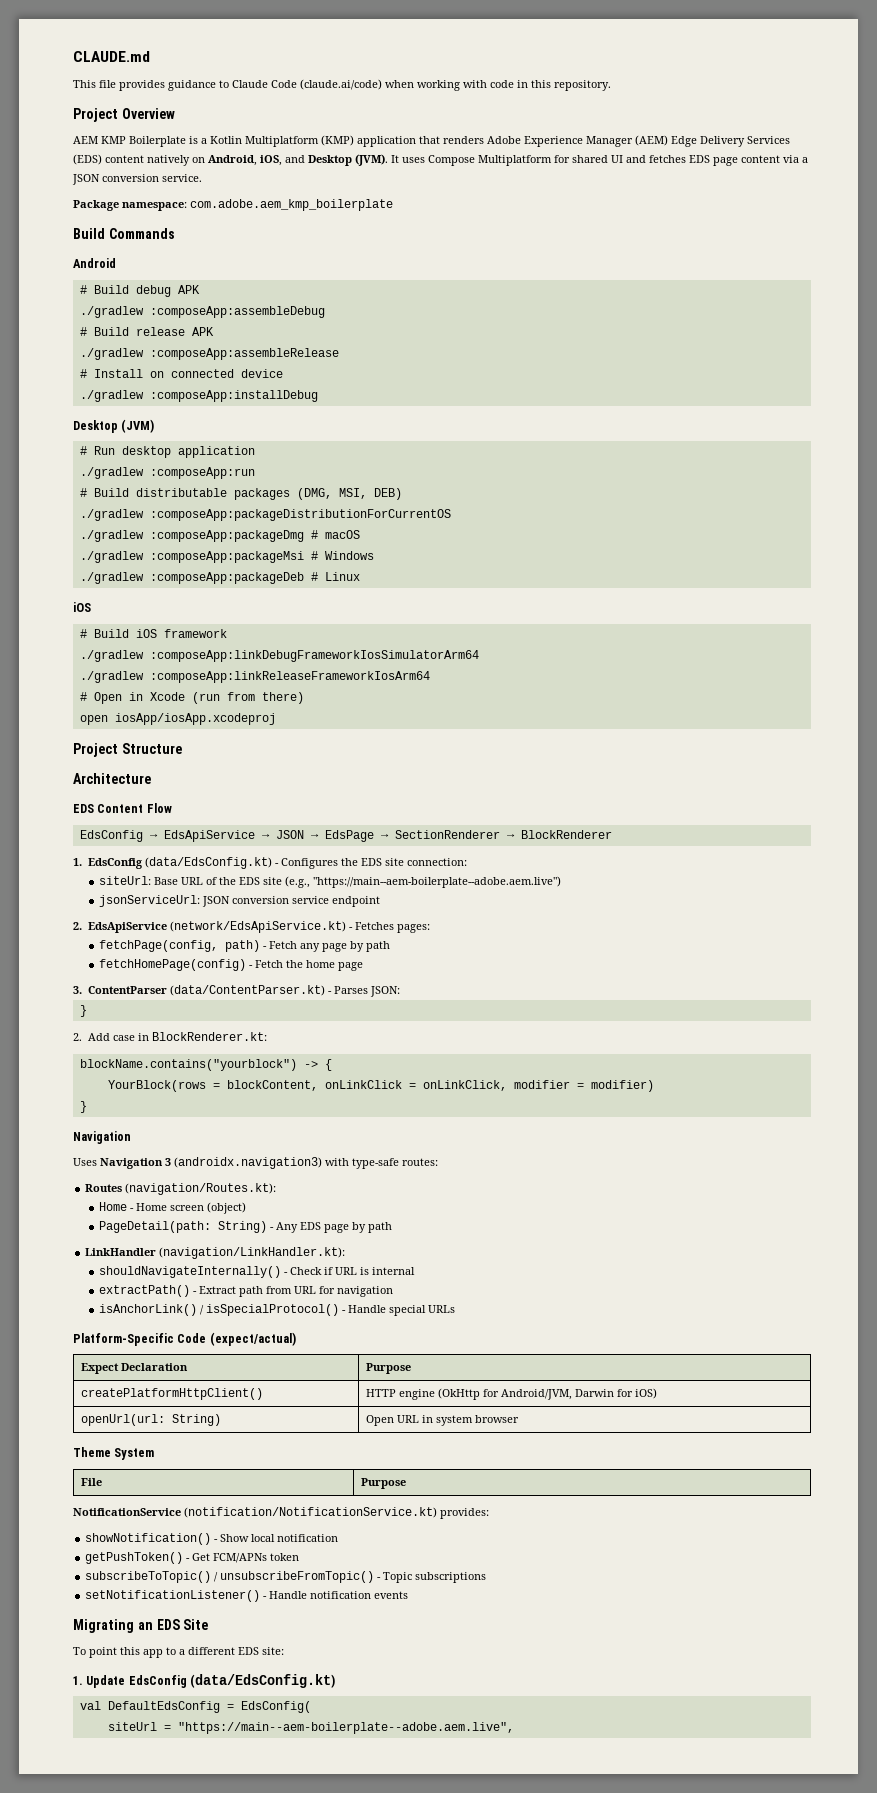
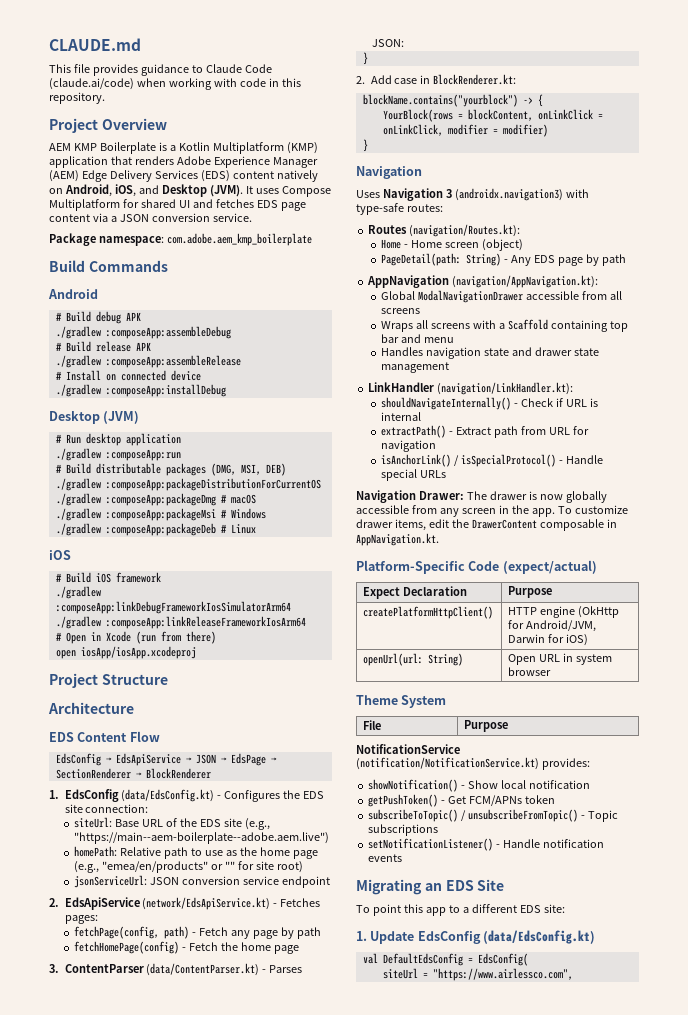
(561, 882) none -> [74,846,318,859] [74,861,303,873] // homePath: Relative path to use as the home page (e.g., "emea/en/products" or "" for site root)
(392, 1227) none -> [367,275,599,288] [381,290,622,303] [381,308,421,314] [381,319,628,332] [381,334,454,343] [381,347,599,359] [381,362,450,373] // AppNavigation (navigation/AppNavigation.kt): // Global ModalNavigationDrawer accessible from all screens // Wraps all screens with a Scaffold containing top bar and menu // Handles navigation state and drawer state management
(455, 1309) none -> [356,490,607,503] [356,505,628,517] [356,519,617,531] [356,533,439,546] // Navigation Drawer: The drawer is now globally accessible from any screen in the app. To customize drawer items, edit the DrawerContent composable in AppNavigation.kt.
[177,1722,514,1734] "https://main--aem-boilerplate--adobe.aem.live", -> [432,968,573,981] "https://www.airlessco.com",

